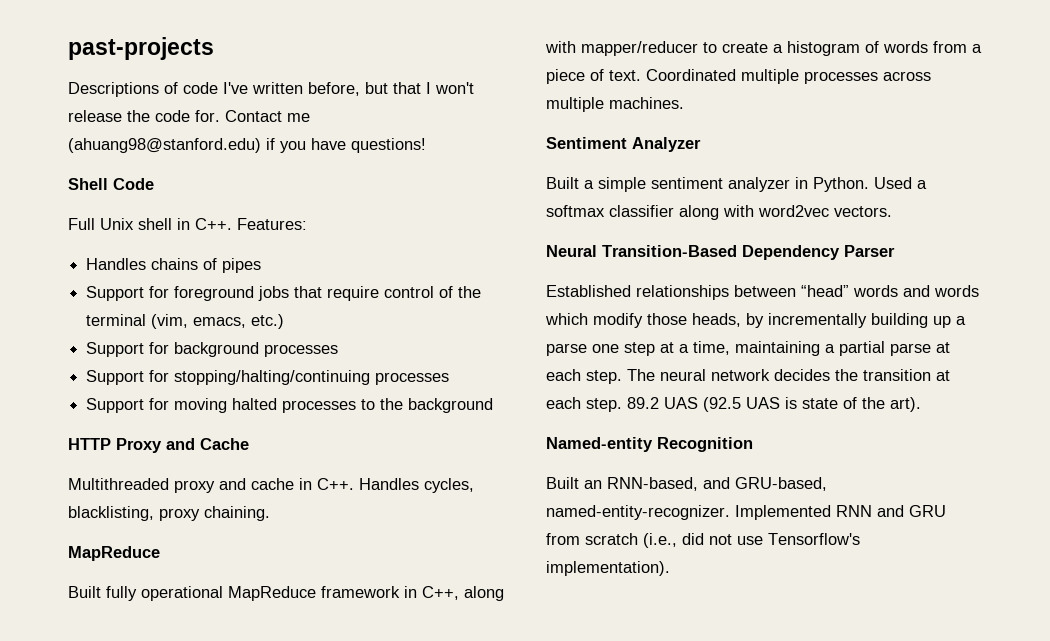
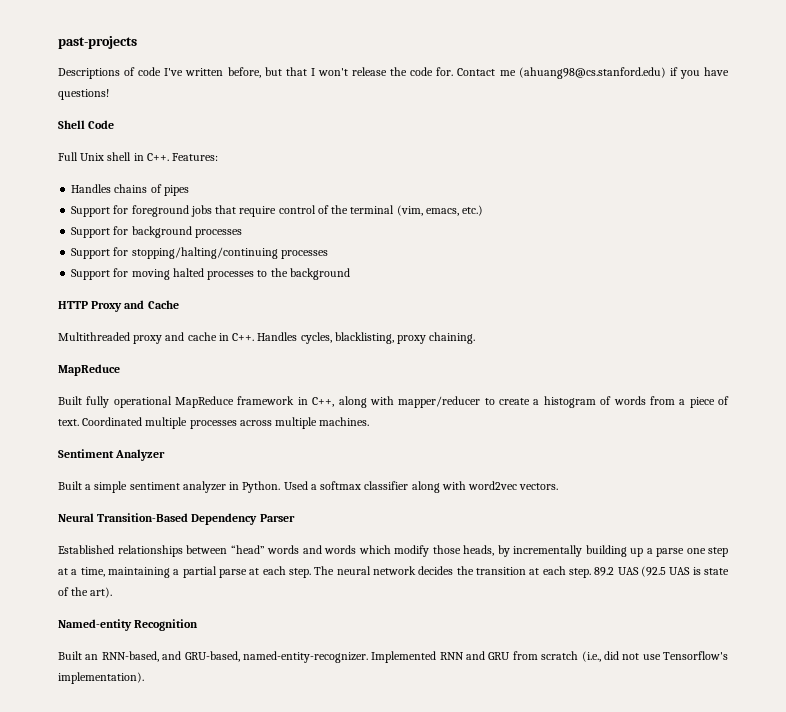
[68,138,261,153] (ahuang98@stanford.edu) -> [518,67,666,79] (ahuang98@cs.stanford.edu)

